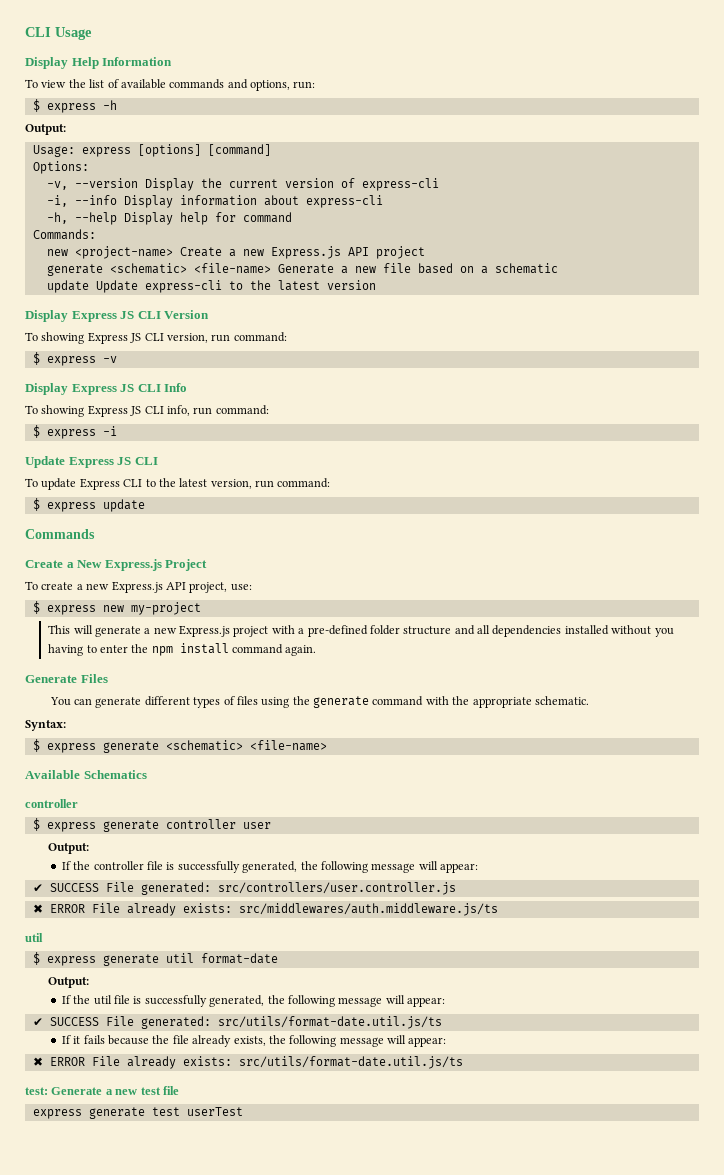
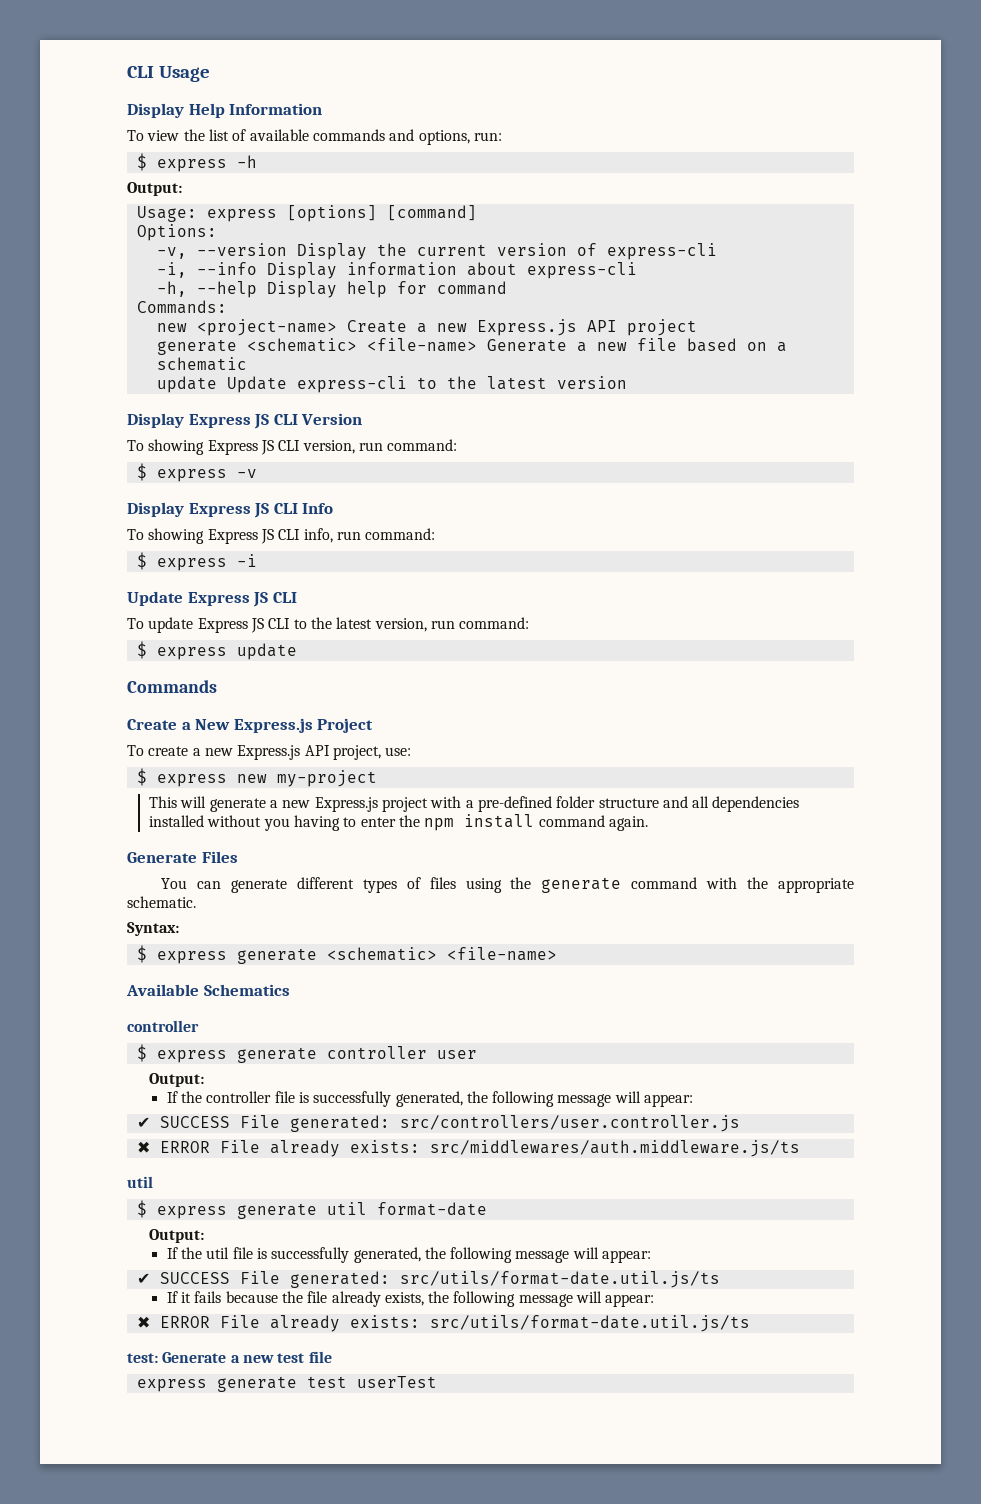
(120, 484) none -> [250,618,264,633] JS

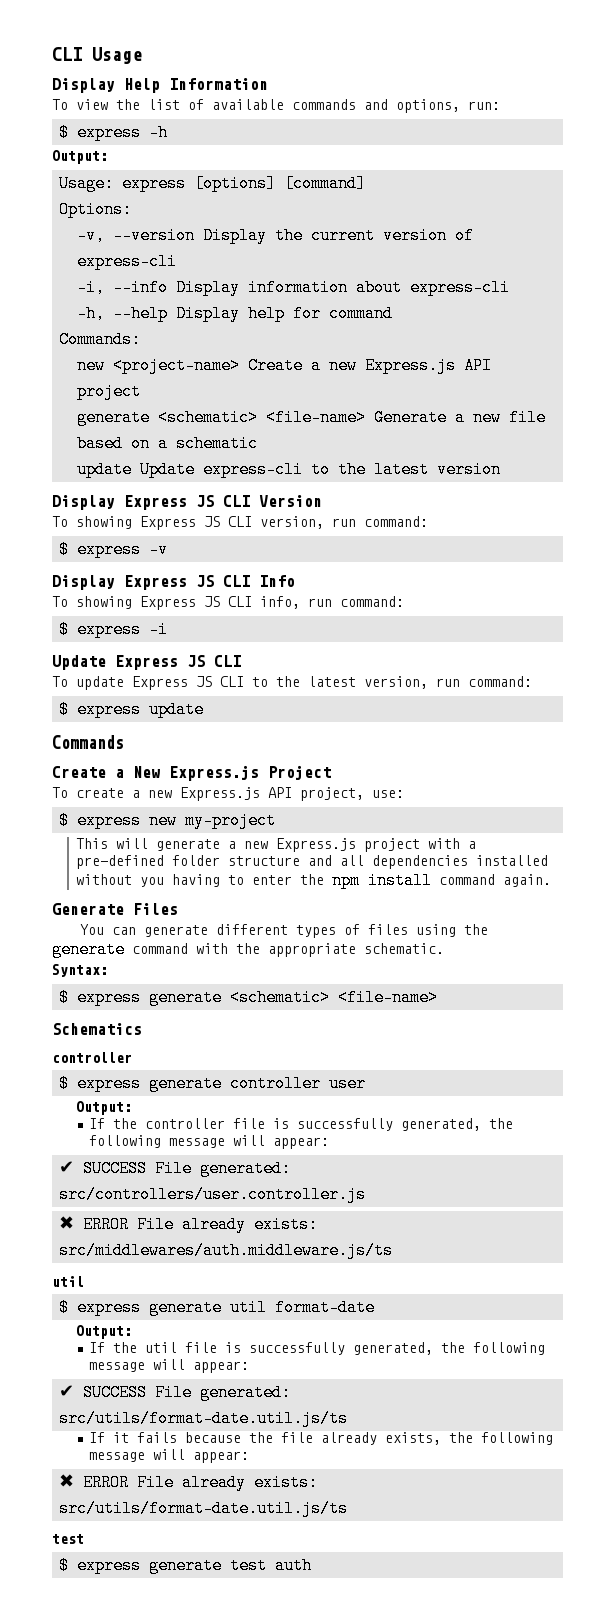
[126,984,199,996] Available -> (439, 997) none
[127,1351,332,1363] test: Generate a new test file // -> [52,1534,84,1544] [59,1557,70,1574] test // $
[356,1376,437,1388] userTest -> [275,1557,313,1574] auth

